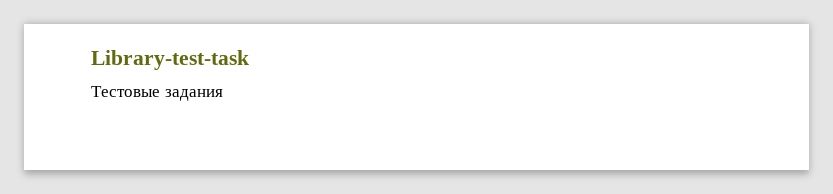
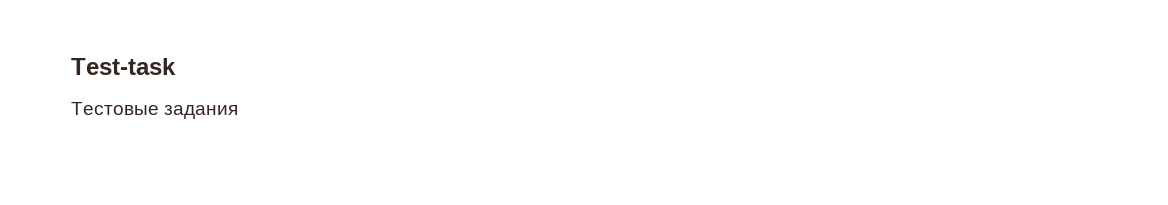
[91,50,249,70] Library-test-task -> [71,58,176,75] Test-task

